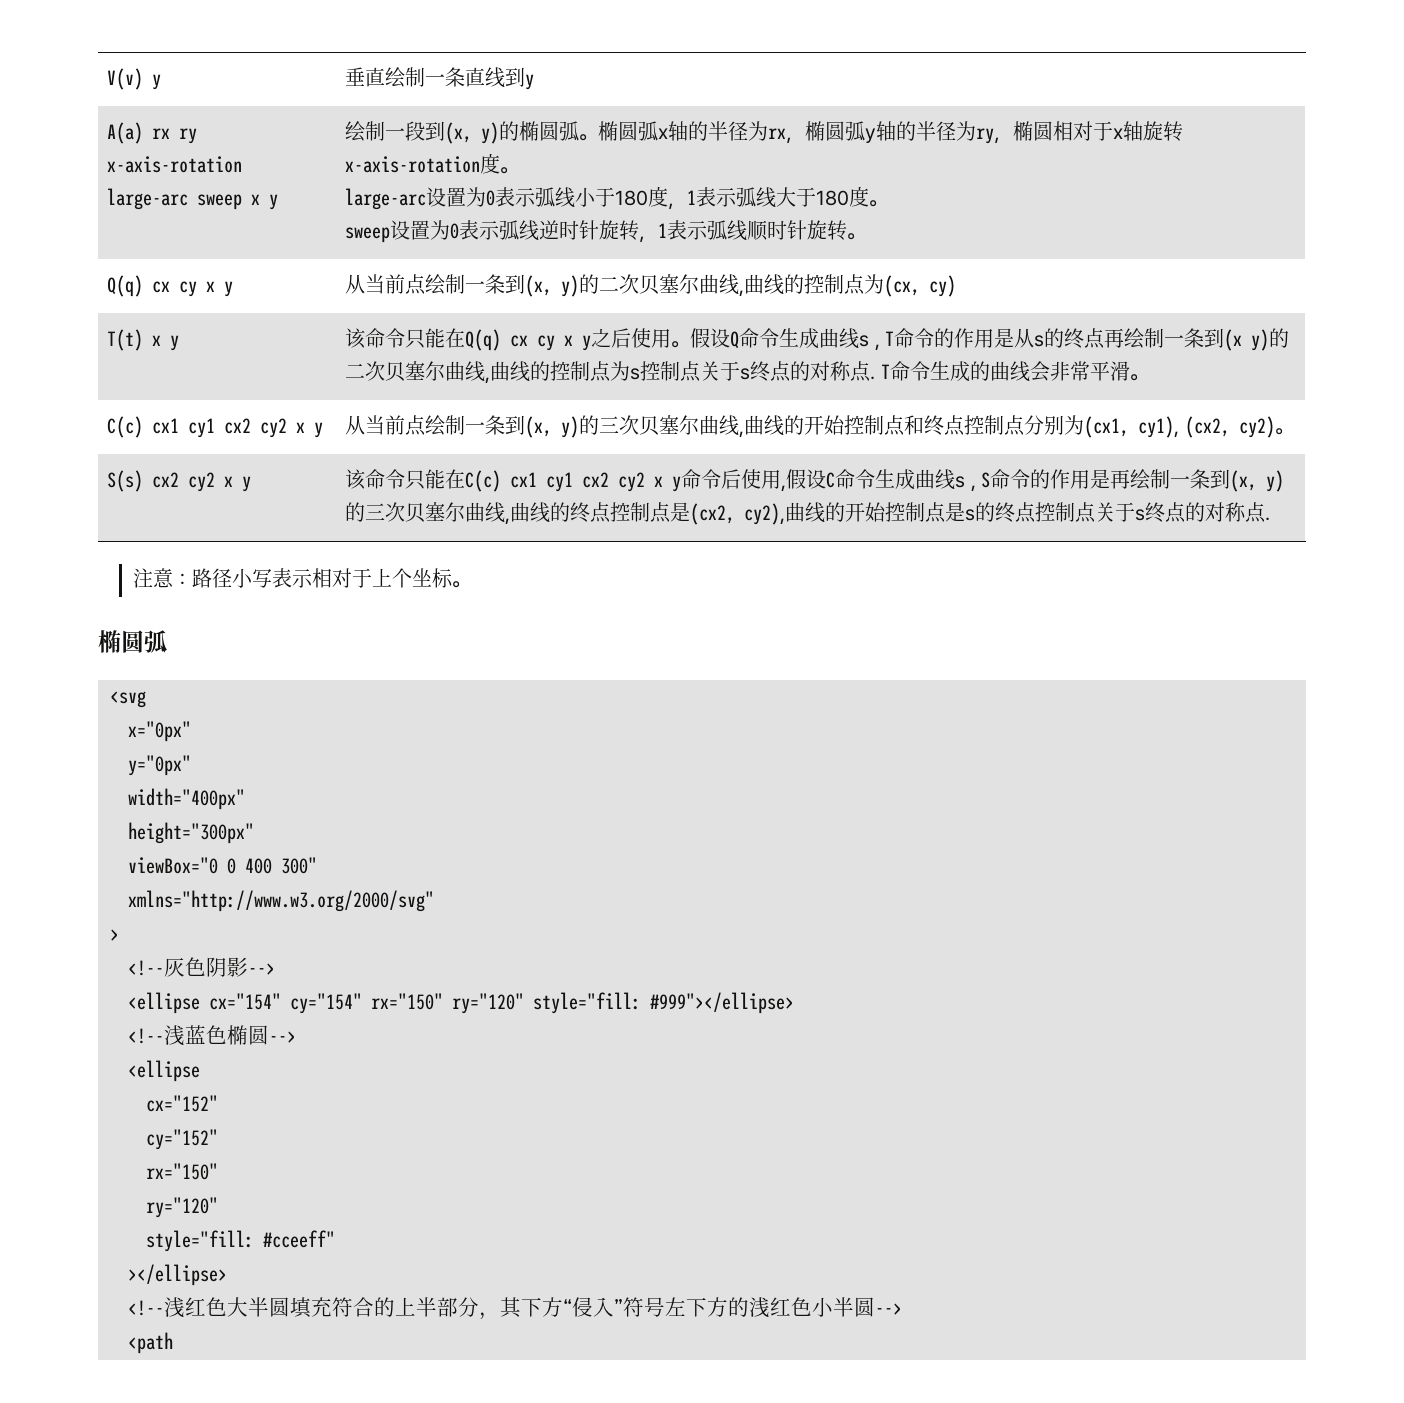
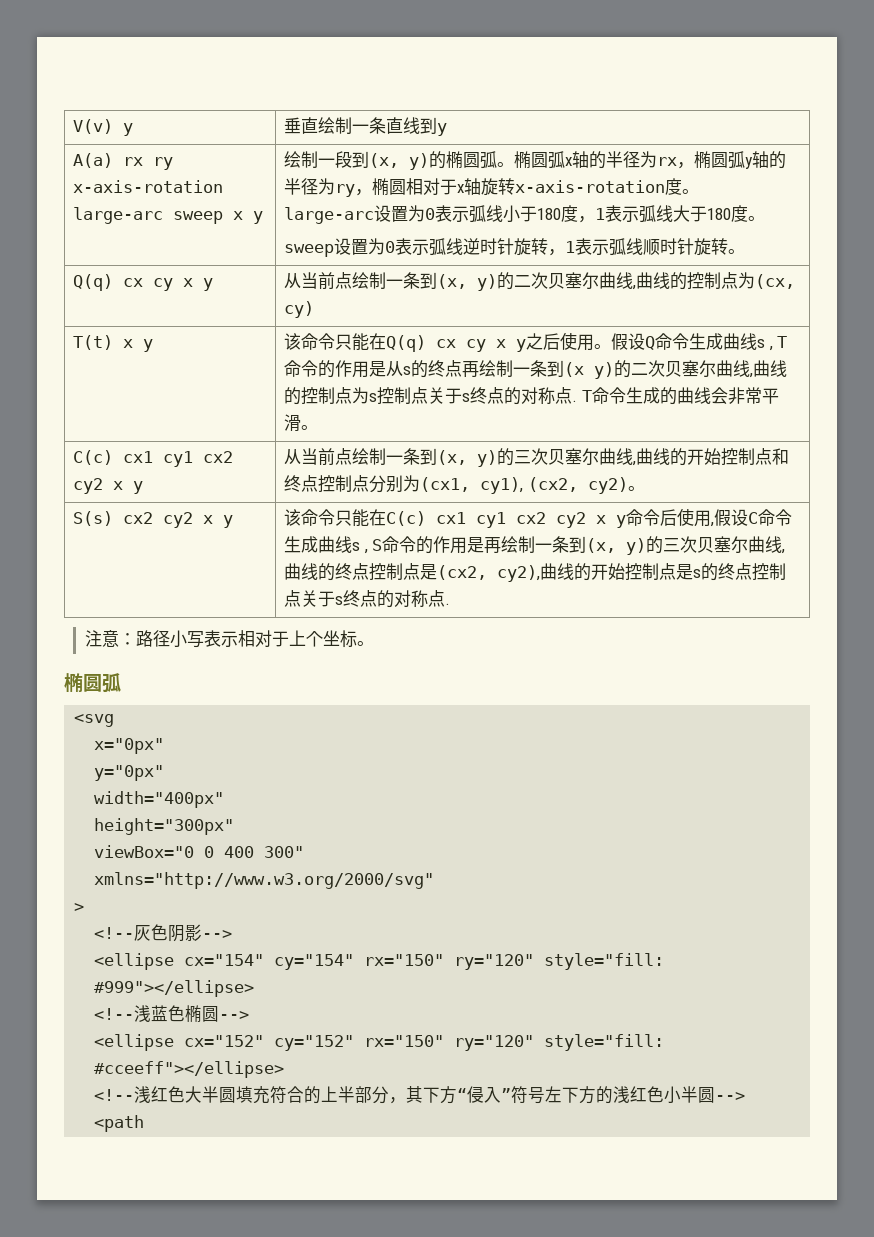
(200, 1071) // -> (175, 1042) none
(218, 1103) // -> (265, 1041) none
[146,1163,218,1180] [146,1197,218,1218] [146,1230,335,1252] [128,1264,227,1286] // rx="150" // ry="120" // style="fill: #cceeff" // ></ellipse> -> [364,1034,665,1051] [94,1061,285,1078] rx="150" ry="120" style="fill: #cceeff"></ellipse>

